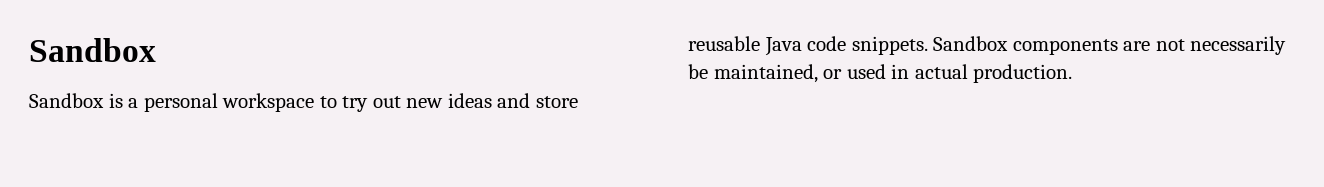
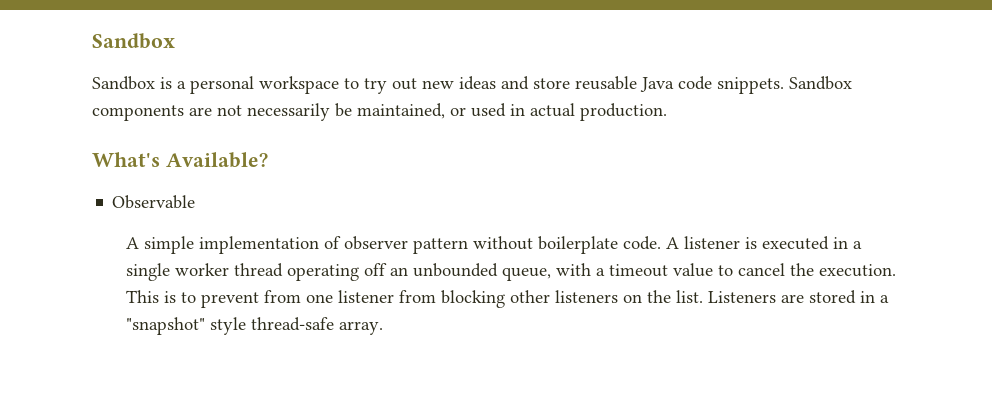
(1073, 73) none -> [92,152,268,168] [112,195,196,209] [125,236,862,254] [125,263,896,281] [125,290,889,308] [125,317,383,335] // What's Available? // Observable // A simple implementation of observer pattern without boilerplate code. A listener is executed in a single worker thread operating off an unbounded queue, with a timeout value to cancel the execution. This is to prevent from one listener from blocking other listeners on the list. Listeners are stored in a "snapshot" style thread-safe array.

